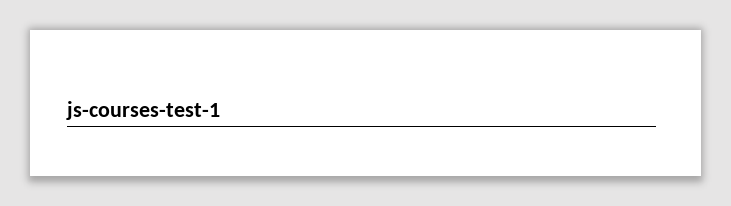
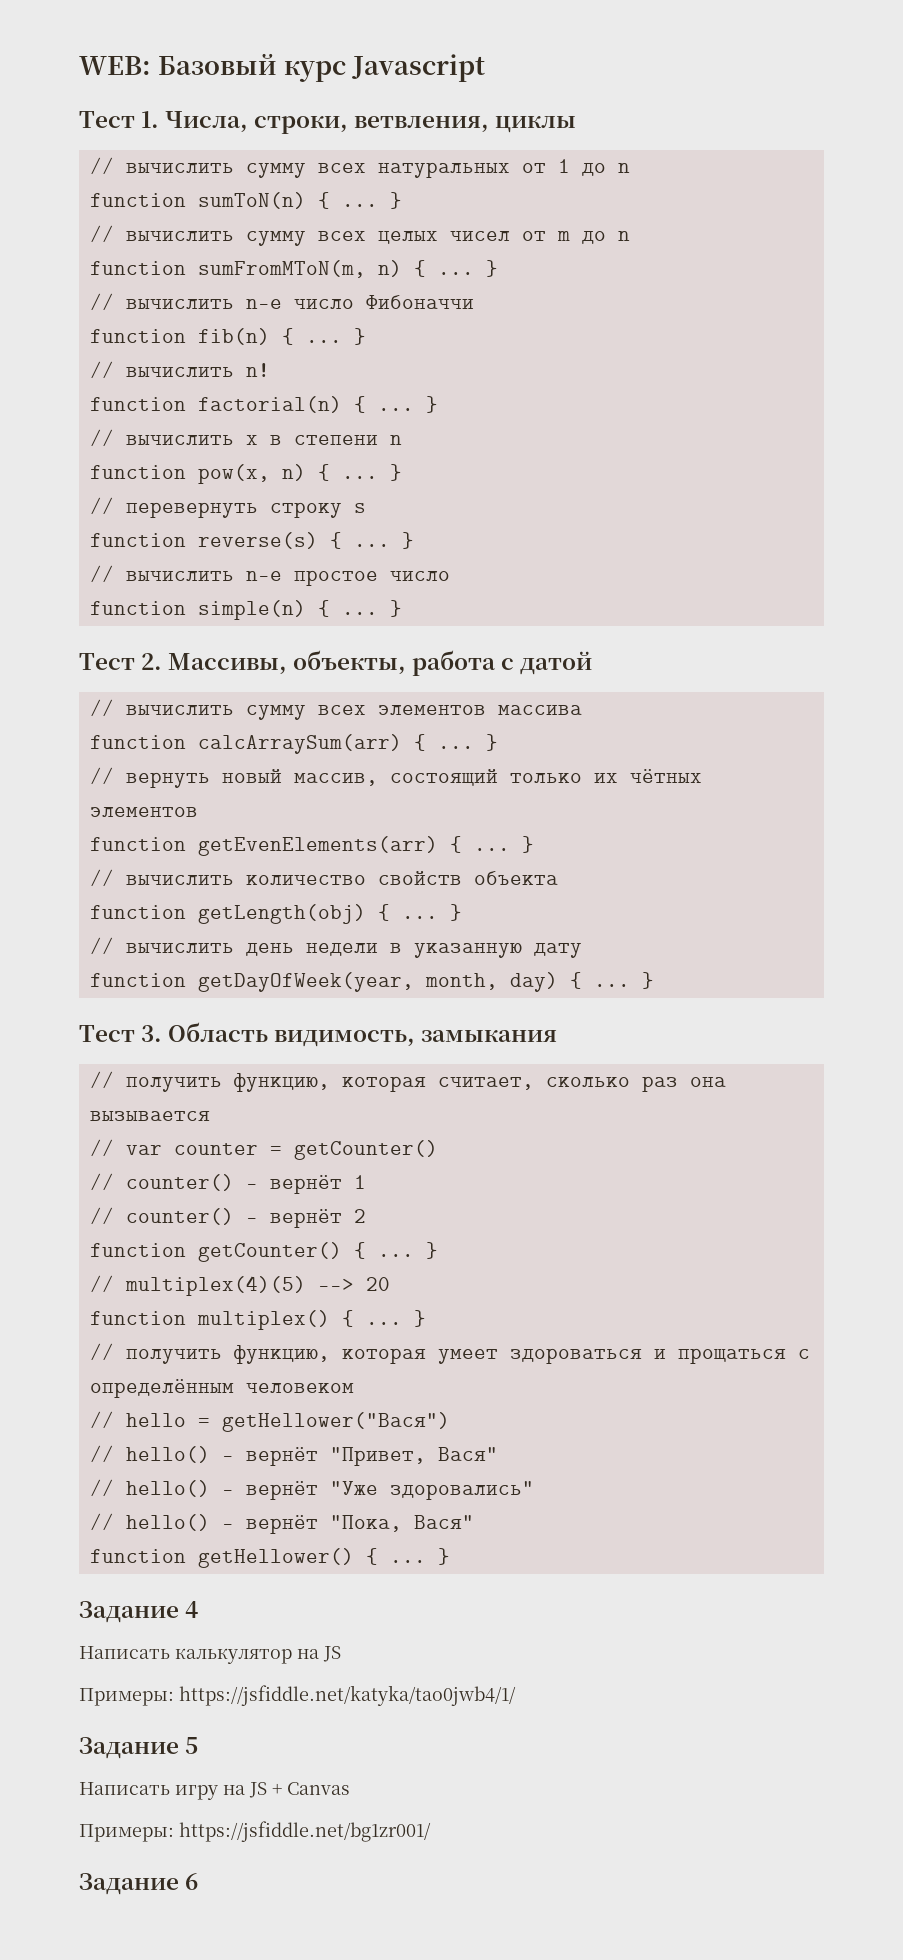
[66,101,220,120] js-courses-test-1 -> [79,53,485,82] [79,111,577,134] [89,157,630,178] [89,192,402,209] [89,225,630,246] [89,260,498,278] [89,293,474,310] [89,328,366,345] [89,361,270,378] [89,396,438,413] [89,429,402,446] [89,464,402,484] [89,497,366,518] [89,532,414,549] [89,565,450,586] [89,600,402,620] [79,650,593,676] [89,699,582,720] [89,734,498,754] [89,767,702,788] [89,806,198,817] [89,836,534,856] [89,869,558,886] [89,904,462,924] [89,937,582,958] [89,972,654,992] [79,1022,558,1047] [89,1071,726,1092] [89,1110,210,1121] [89,1139,438,1160] [89,1173,366,1194] [89,1207,366,1228] [89,1242,438,1262] [89,1275,390,1296] [89,1310,426,1330] [89,1343,810,1364] [89,1379,354,1398] [89,1411,450,1432] [89,1445,498,1466] [89,1479,534,1500] [89,1513,474,1534] [89,1548,450,1568] [79,1601,199,1623] [79,1646,341,1664] [79,1685,516,1706] [79,1737,199,1759] [79,1782,350,1800] [79,1821,431,1842] [79,1873,199,1895] WEB: Базовый курс Javascript // Тест 1. Числа, строки, ветвления, циклы // // вычислить сумму всех натуральных от 1 до n // function sumToN(n) { ... } // // вычислить сумму всех целых чисел от m до n // function sumFromMToN(m, n) { ... } // // вычислить n-е число Фибоначчи // function fib(n) { ... } // // вычислить n! // function factorial(n) { ... } // // вычислить x в степени n // function pow(x, n) { ... } // // перевернуть строку s // function reverse(s) { ... } // // вычислить n-е простое число // function simple(n) { ... } // Тест 2. Массивы, объекты, работа с датой // // вычислить сумму всех элементов массива // function calcArraySum(arr) { ... } // // вернуть новый массив, состоящий только их чётных элементов // function getEvenElements(arr) { ... } // // вычислить количество свойств объекта // function getLength(obj) { ... } // // вычислить день недели в указанную дату // function getDayOfWeek(year, month, day) { ... } // Тест 3. Область видимость, замыкания // // получить функцию, которая считает, сколько раз она вызывается // // var counter = getCounter() // // counter() - вернёт 1 // // counter() - вернёт 2 // function getCounter() { ... } // // multiplex(4)(5) --> 20 // function multiplex() { ... } // // получить функцию, которая умеет здороваться и прощаться с определённым человеком // // hello = getHellower("Вася") // // hello() - вернёт "Привет, Вася" // // hello() - вернёт "Уже здоровались" // // hello() - вернёт "Пока, Вася" // function getHellower() { ... } // Задание 4 // Написать калькулятор на JS // Примеры: https://jsfiddle.net/katyka/tao0jwb4/1/ // Задание 5 // Написать игру на JS + Canvas // Примеры: https://jsfiddle.net/bg1zr001/ // Задание 6

